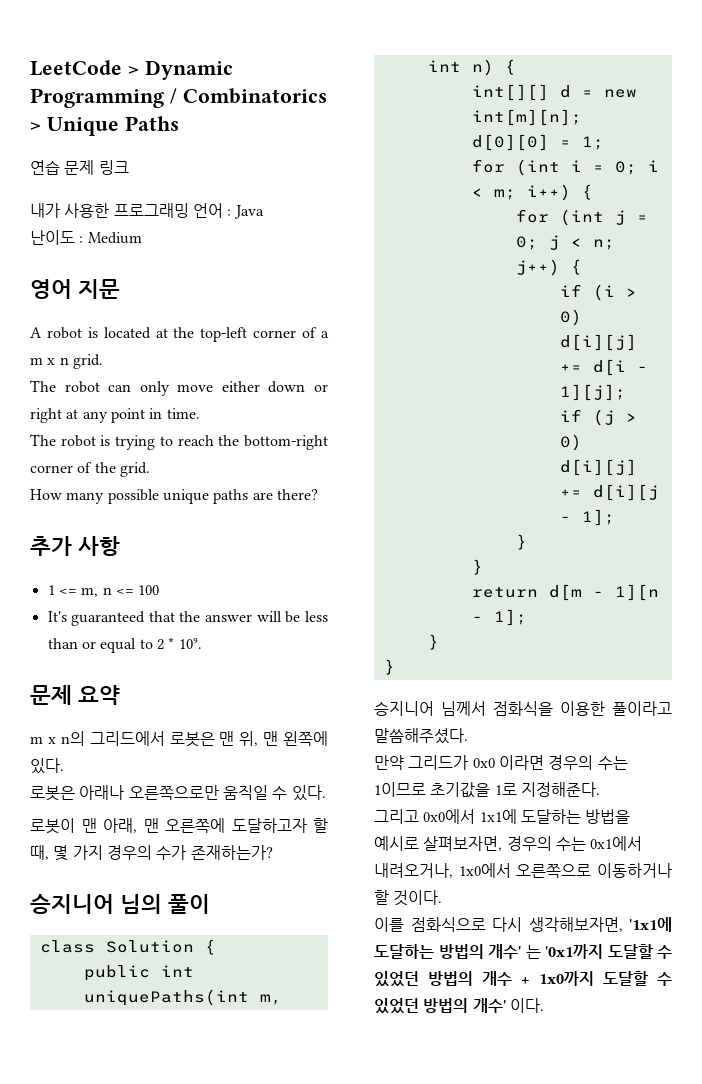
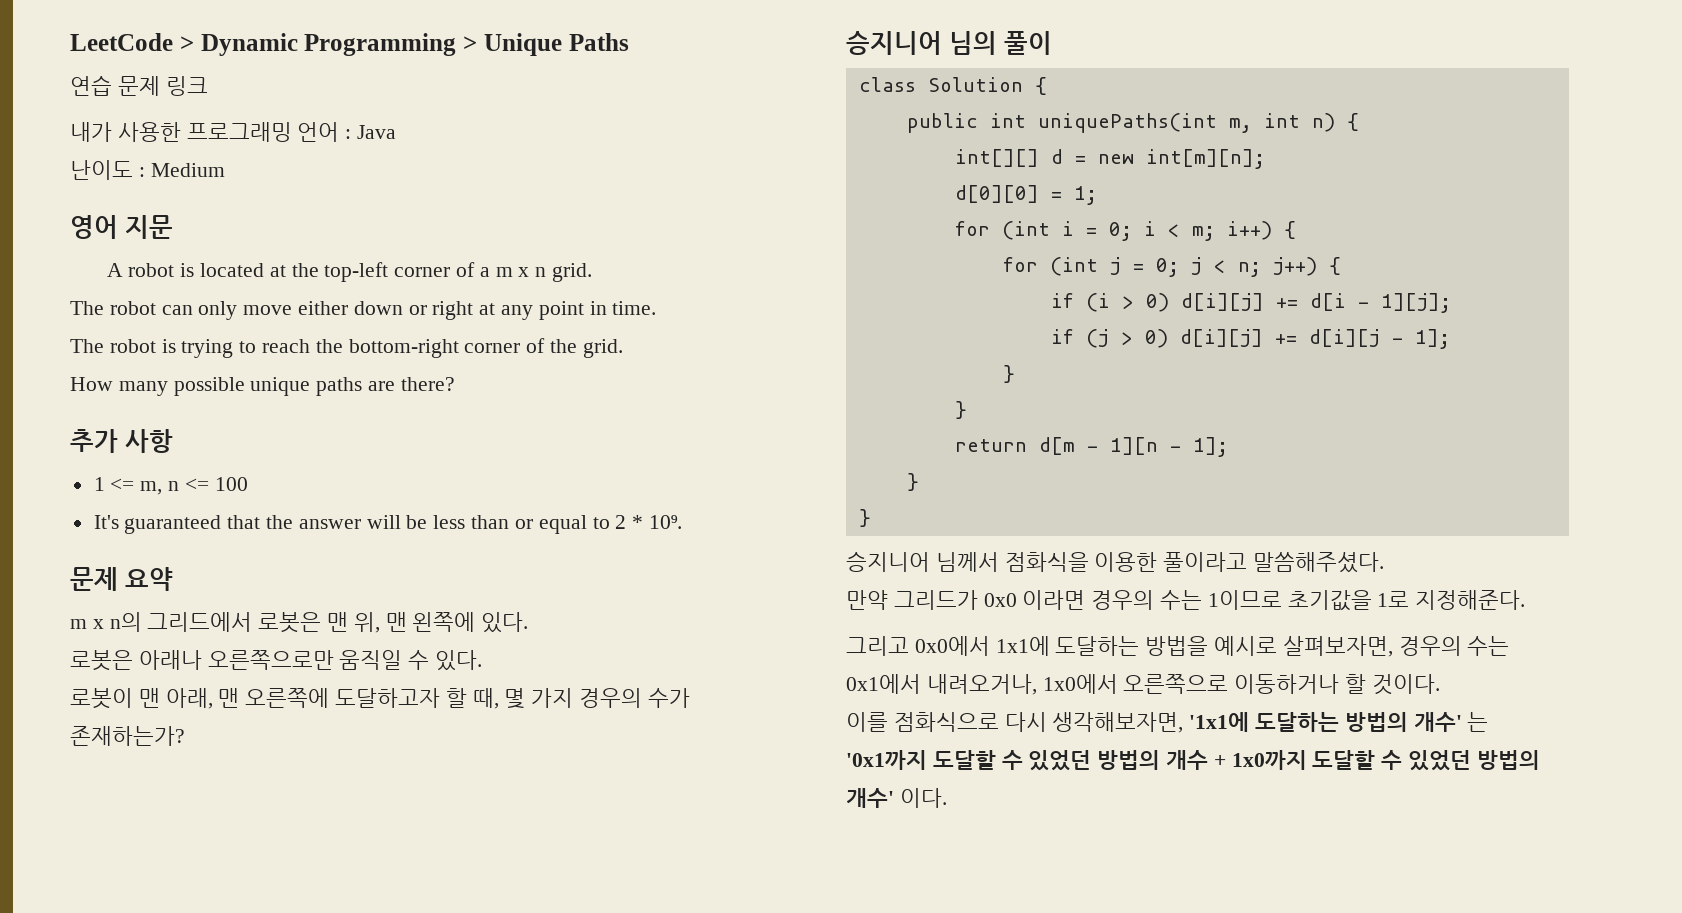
[169,88,327,104] / Combinatorics -> (457, 44) none

